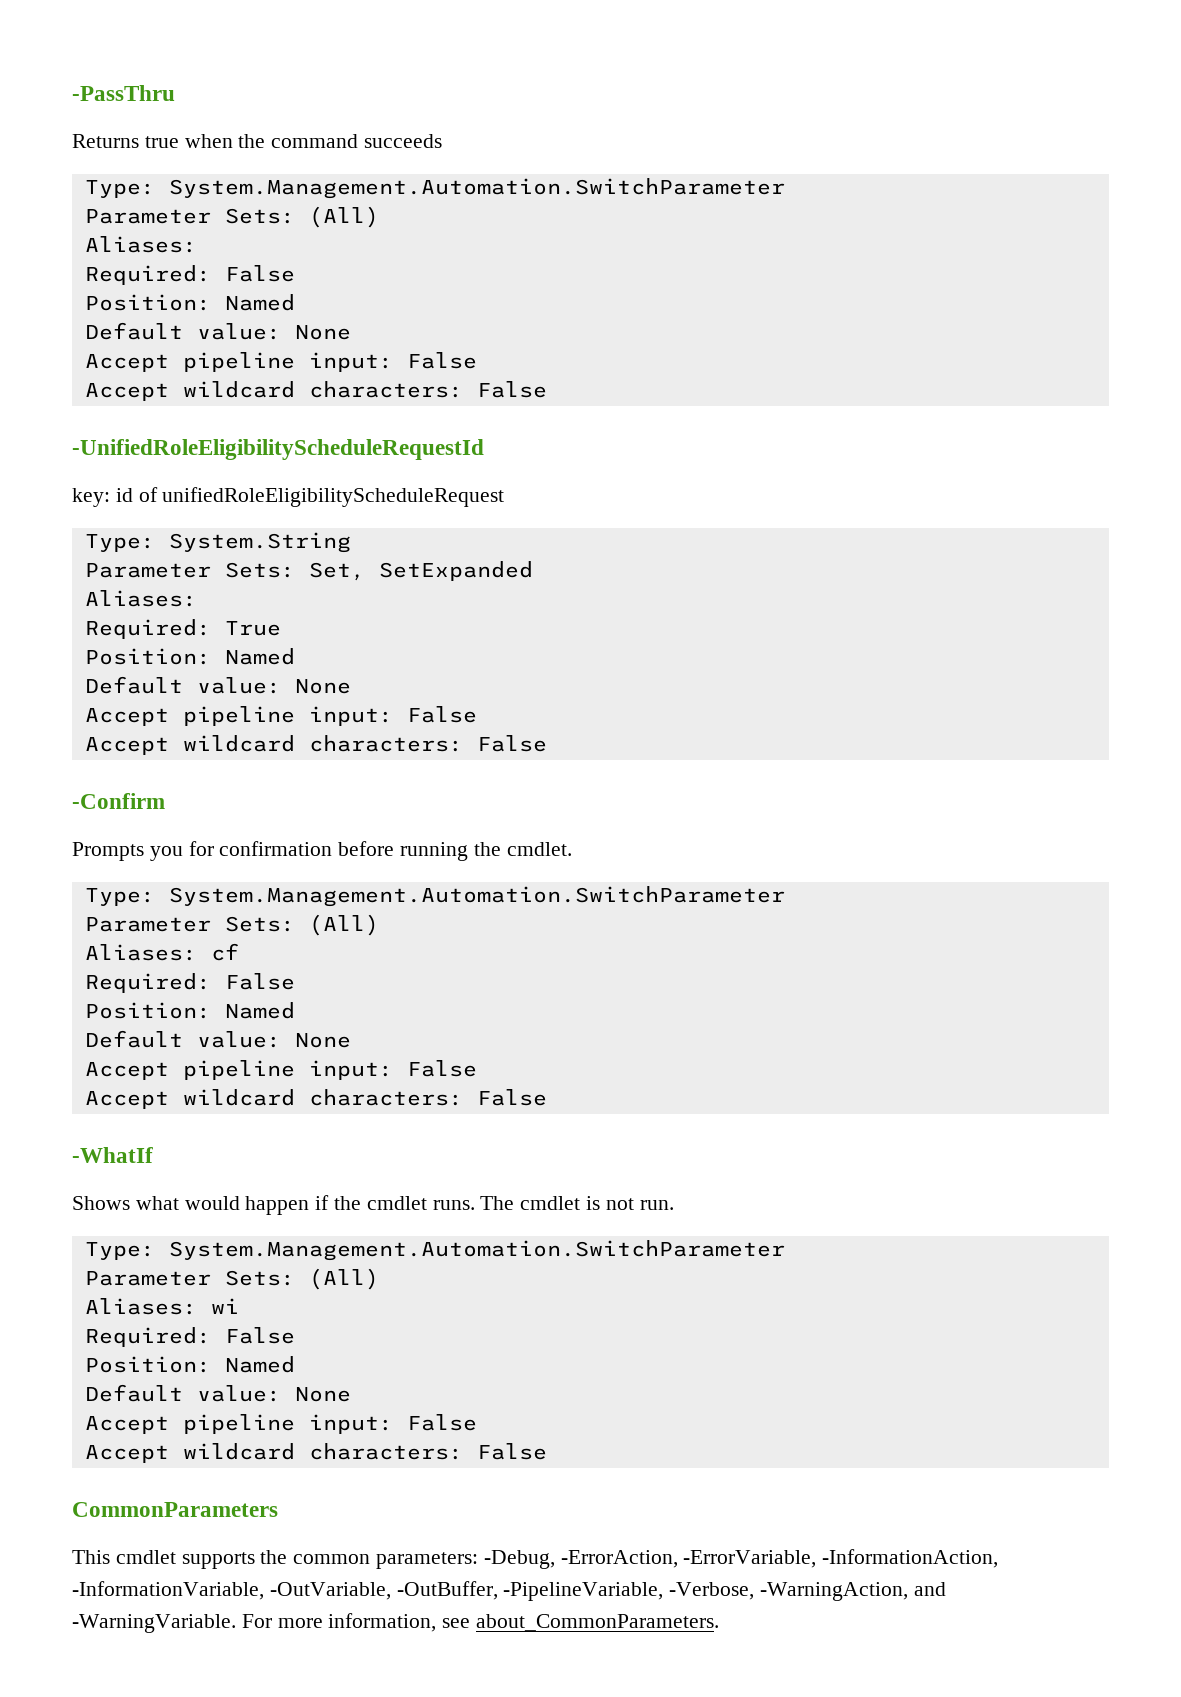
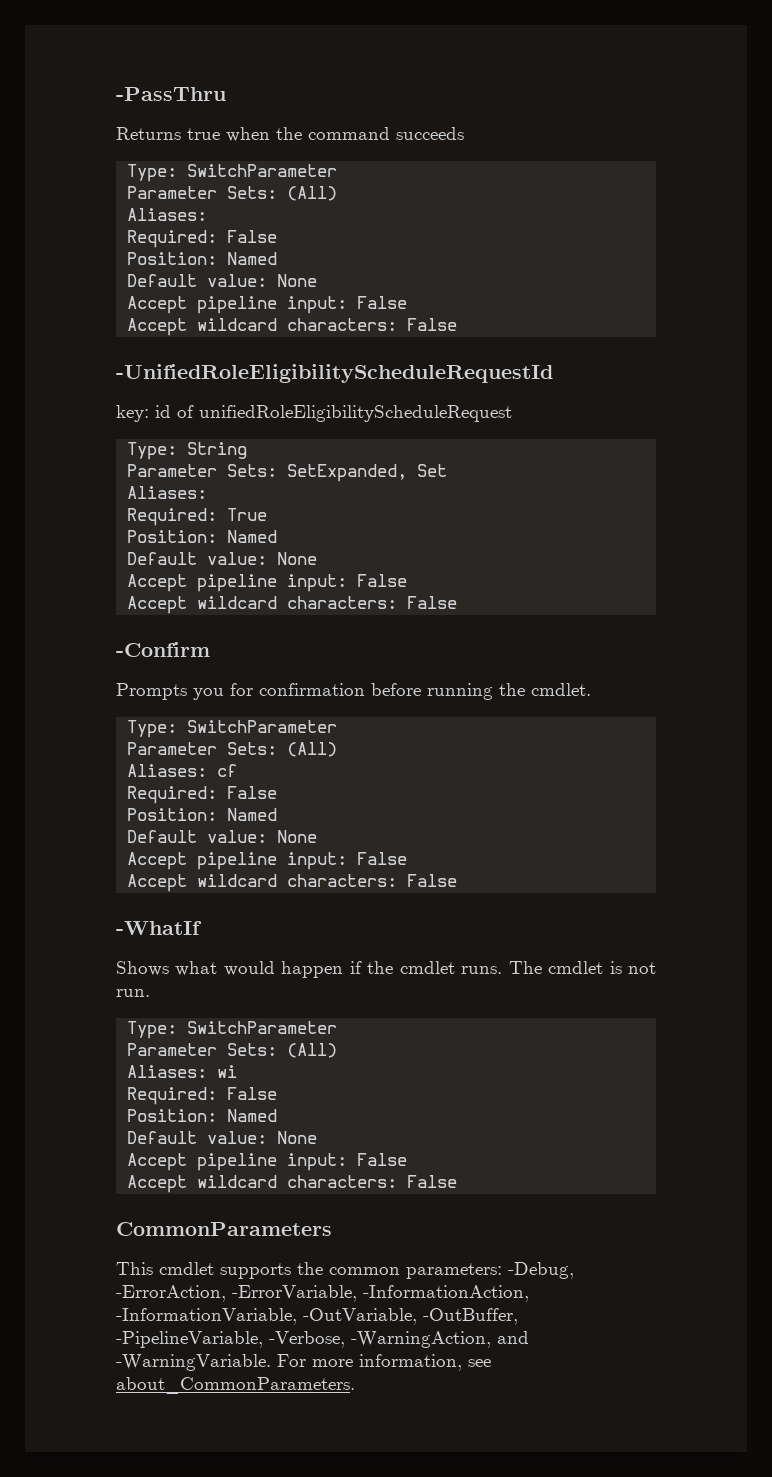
[168,178,785,199] System.Management.Automation.SwitchParameter -> [187,164,338,177] SwitchParameter
[168,532,351,553] [84,561,533,581] System.String // Parameter Sets: Set, SetExpanded -> [187,442,248,459] [127,464,448,482] String // Parameter Sets: SetExpanded, Set
[168,886,785,907] System.Management.Automation.SwitchParameter -> [187,720,338,733] SwitchParameter
[168,1240,785,1261] System.Management.Automation.SwitchParameter -> [187,1021,338,1034] SwitchParameter

